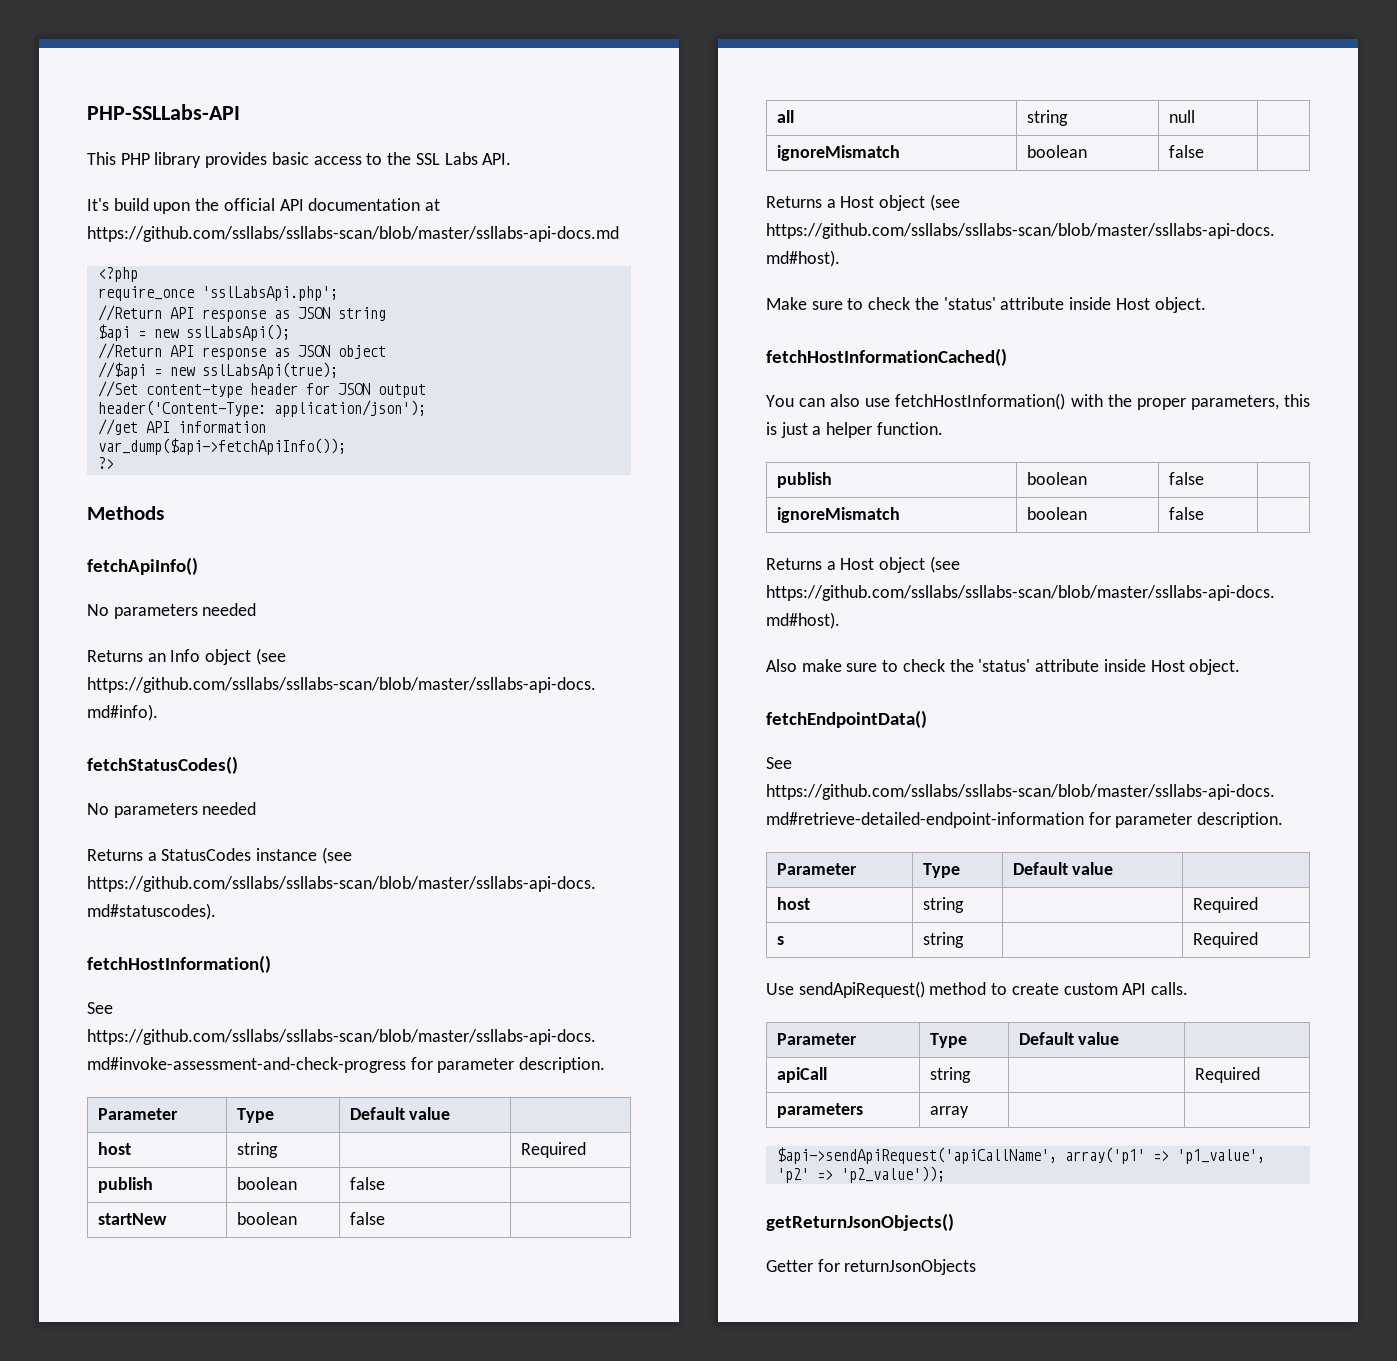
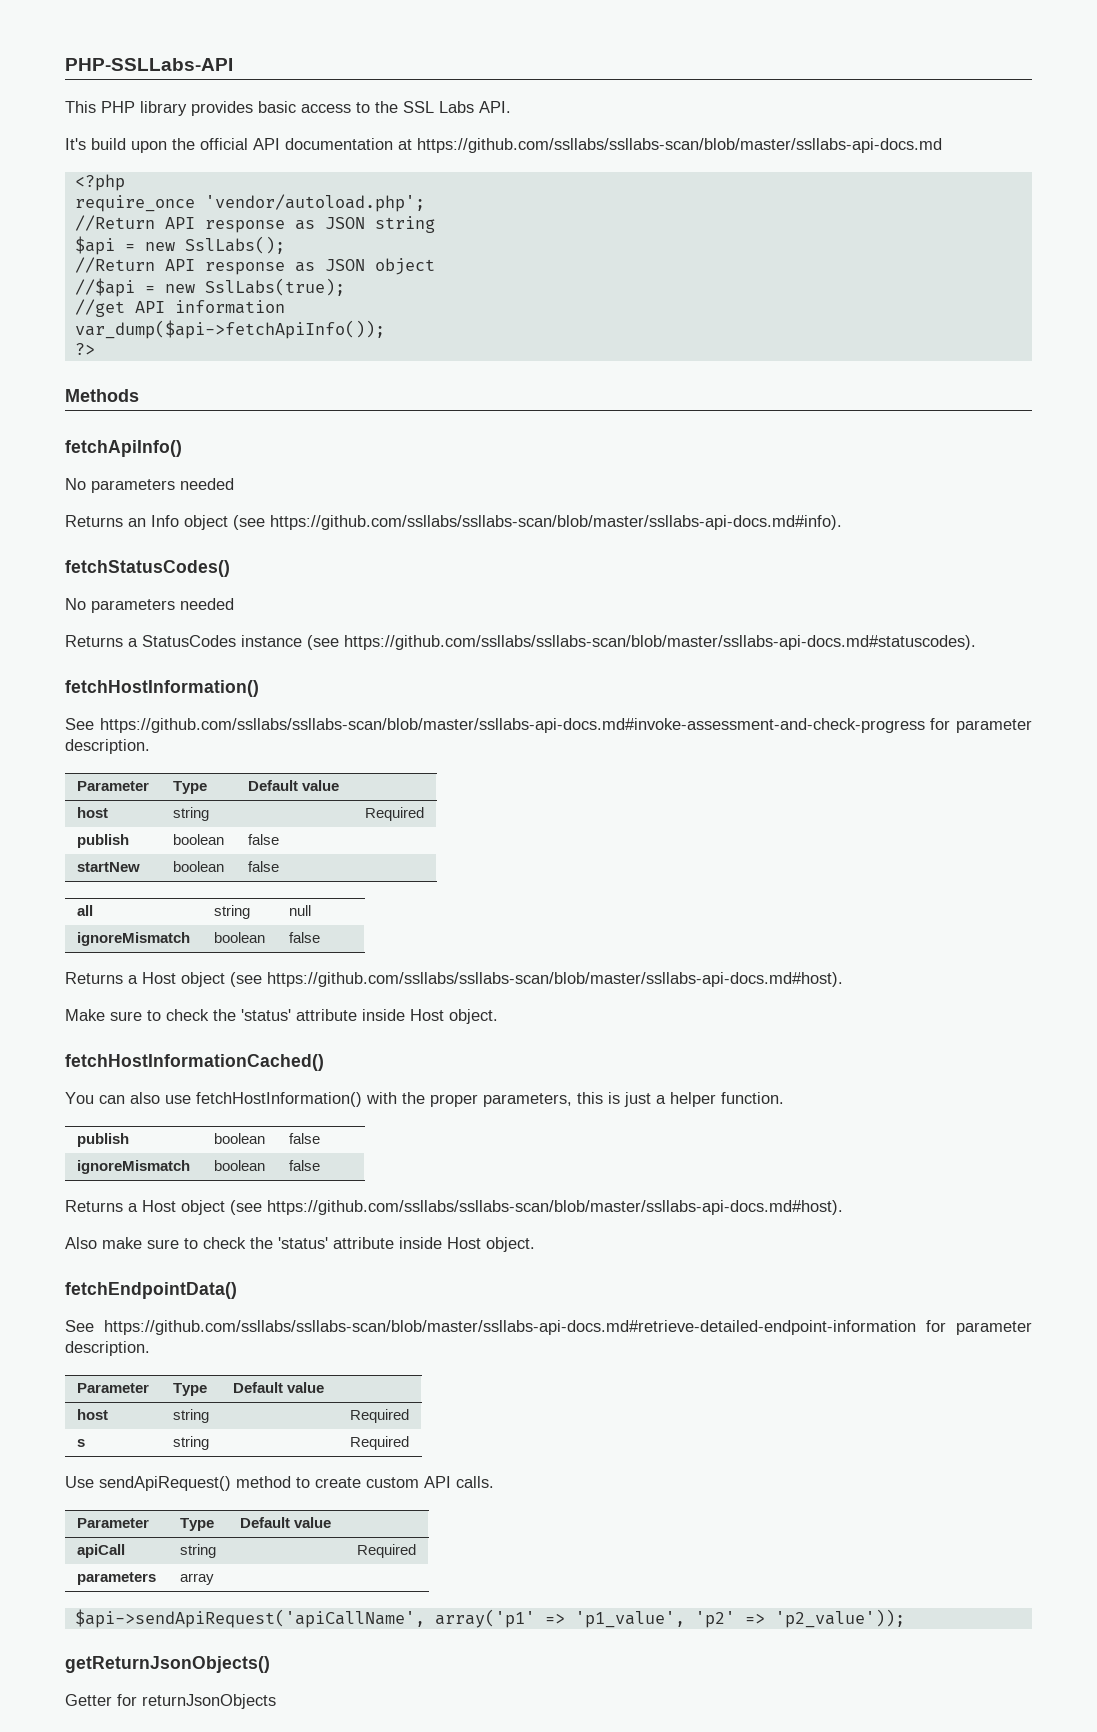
[201,286,338,301] 'sslLabsApi.php'; -> [204,194,425,212] 'vendor/autoload.php';
[185,324,290,341] sslLabsApi(); -> [184,236,285,254] SslLabs();
[201,362,338,379] [97,381,426,398] [97,400,426,417] sslLabsApi(true); // //Set content-type header for JSON output // header('Content-Type: application/json'); -> [204,278,345,296] SslLabs(true);

